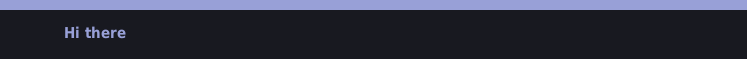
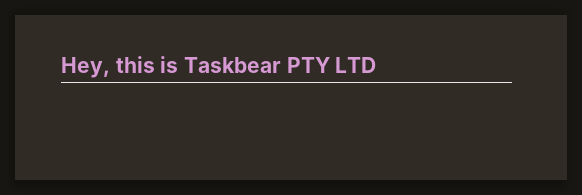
[64,26,126,39] Hi there -> [61,56,377,78] Hey, this is Taskbear PTY LTD

